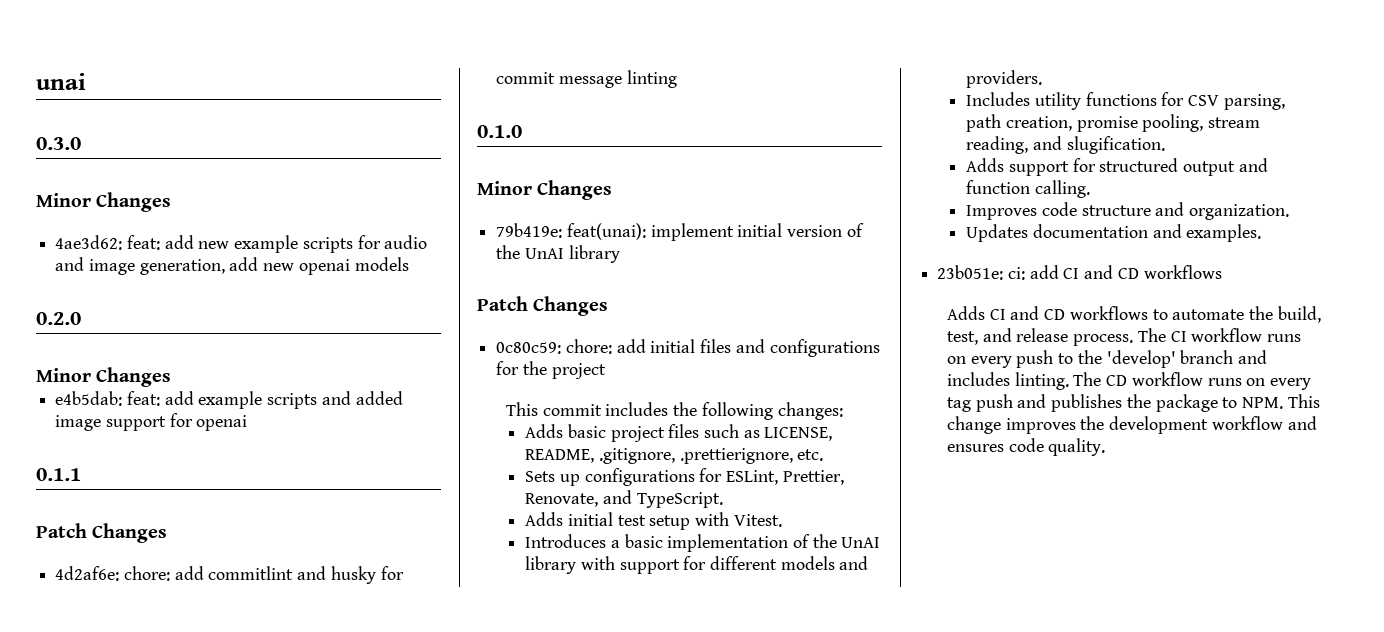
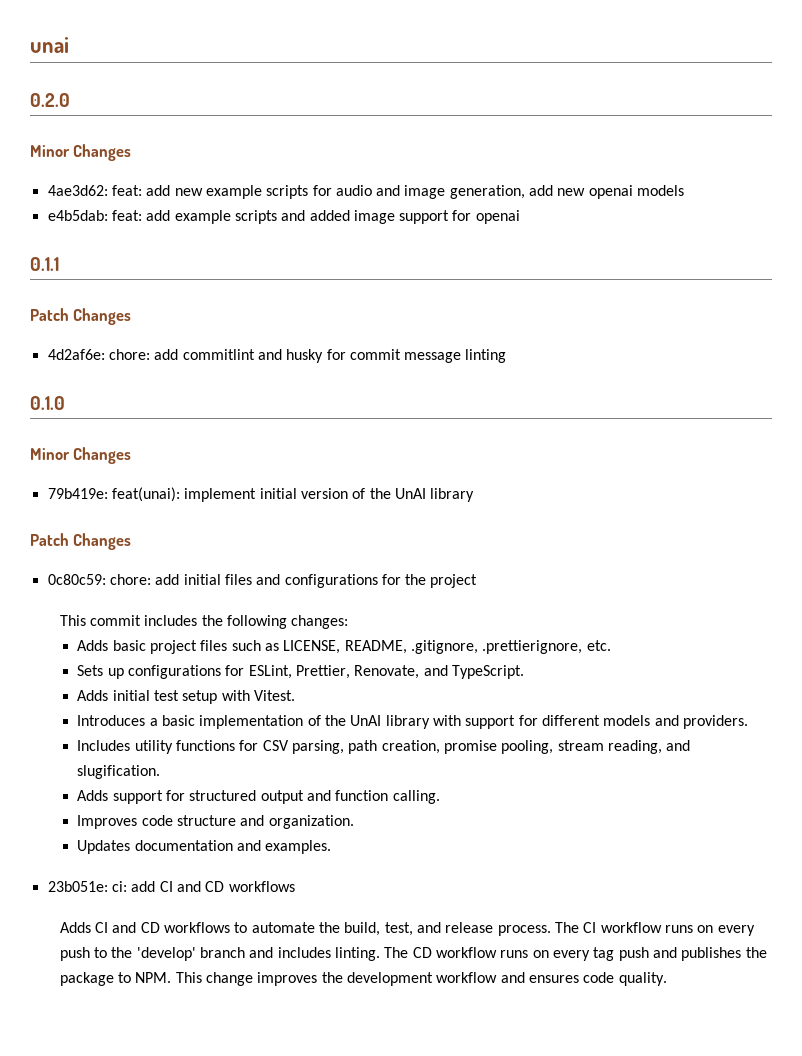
[36,137,81,150] 0.3.0 -> [30,93,70,107] 0.2.0
[36,312,81,325] [36,367,172,387] // 0.2.0 // Minor Changes -> (685, 190) none

